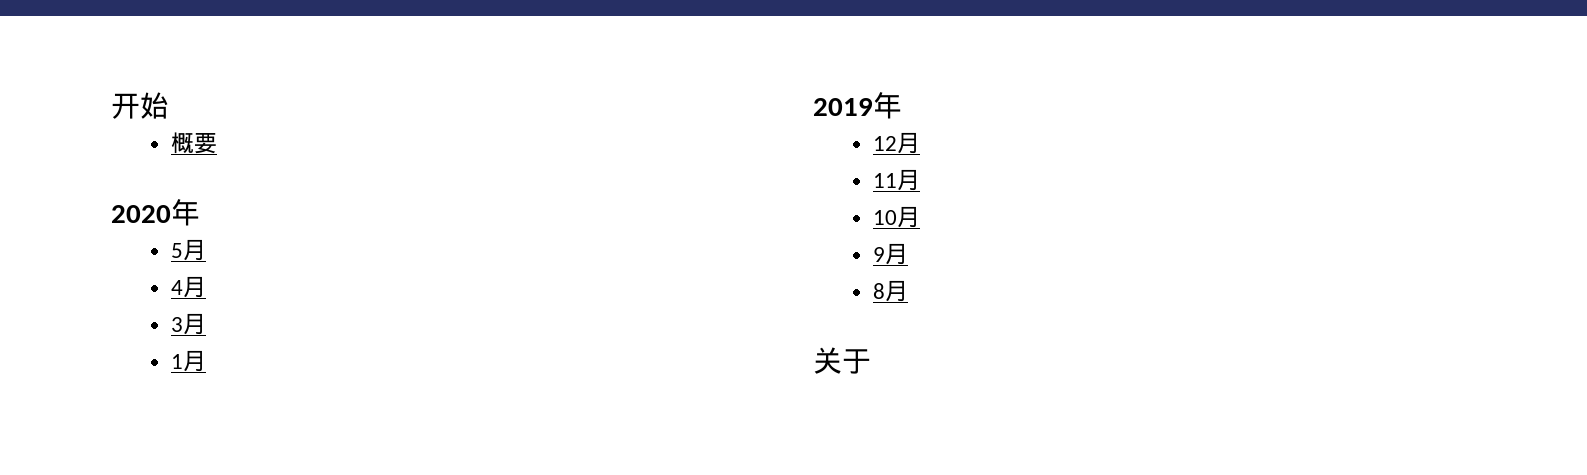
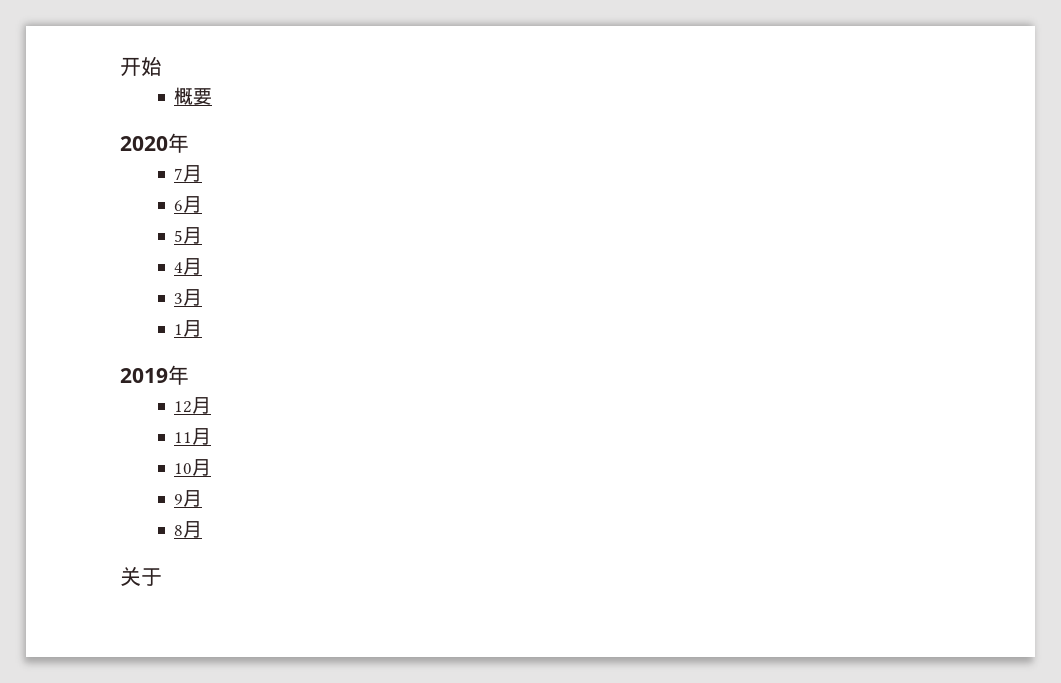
(200, 212) none -> [174,165,203,182] [174,196,203,213] // 7月 // 6月

